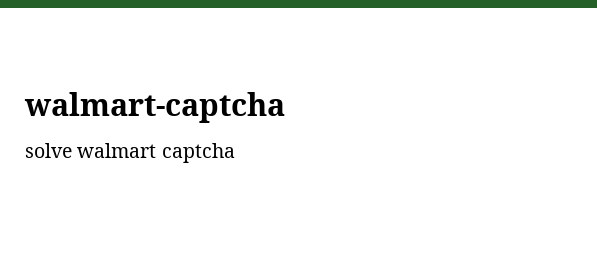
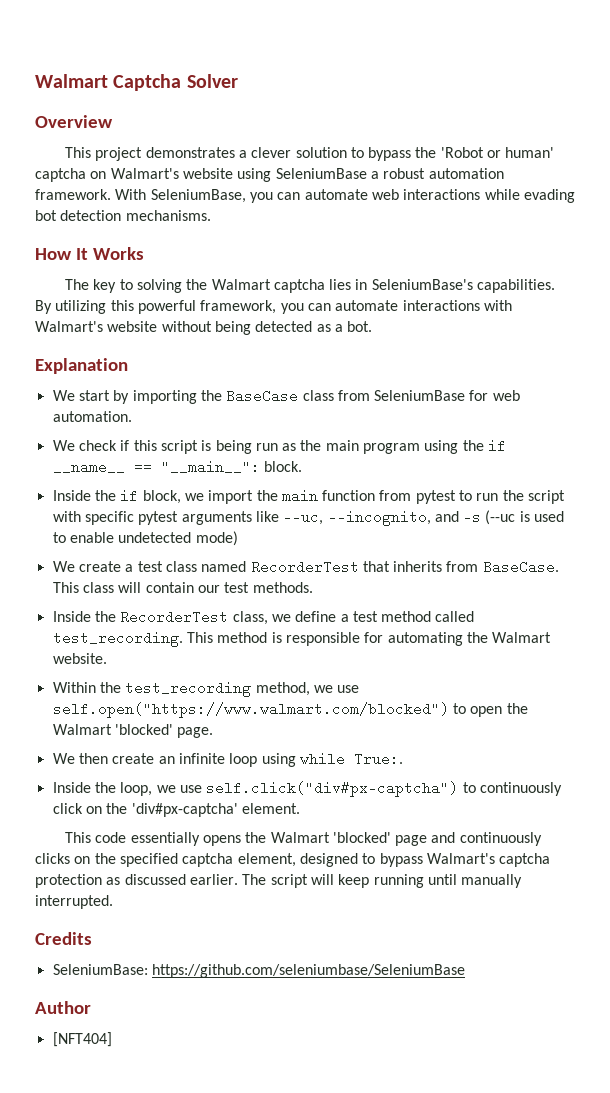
[24,92,285,123] [25,143,235,163] walmart-captcha // solve walmart captcha -> [35,74,238,91] [35,115,113,128] [64,147,555,161] [35,168,504,182] [35,189,575,203] [35,210,211,221] [35,247,144,260] [64,279,556,293] [35,300,512,314] [35,321,373,335] [35,358,128,374] [52,389,520,404] [52,411,132,422] [52,439,507,454] [52,460,302,474] [52,489,566,504] [52,510,565,526] [52,531,238,546] [52,560,559,574] [52,582,313,593] [52,610,475,625] [52,631,552,647] [52,653,107,664] [52,681,360,697] [52,702,528,718] [52,724,214,738] [52,752,403,767] [52,781,562,797] [52,803,300,817] [64,832,542,846] [35,853,551,867] [35,874,523,888] [35,895,113,909] [35,932,92,945] [52,964,465,978] [35,1001,91,1014] [52,1032,112,1047] Walmart Captcha Solver // Overview // This project demonstrates a clever solution to bypass the 'Robot or human' captcha on Walmart's website using SeleniumBase a robust automation framework. With SeleniumBase, you can automate web interactions while evading bot detection mechanisms. // How It Works // The key to solving the Walmart captcha lies in SeleniumBase's capabilities. By utilizing this powerful framework, you can automate interactions with Walmart's website without being detected as a bot. // Explanation // We start by importing the BaseCase class from SeleniumBase for web automation. // We check if this script is being run as the main program using the if __name__ == "__main__": block. // Inside the if block, we import the main function from pytest to run the script with specific pytest arguments like --uc, --incognito, and -s (--uc is used to enable undetected mode) // We create a test class named RecorderTest that inherits from BaseCase. This class will contain our test methods. // Inside the RecorderTest class, we define a test method called test_recording. This method is responsible for automating the Walmart website. // Within the test_recording method, we use self.open("https://www.walmart.com/blocked") to open the Walmart 'blocked' page. // We then create an infinite loop using while True:. // Inside the loop, we use self.click("div#px-captcha") to continuously click on the 'div#px-captcha' element. // This code essentially opens the Walmart 'blocked' page and continuously clicks on the specified captcha element, designed to bypass Walmart's captcha protection as discussed earlier. The script will keep running until manually interrupted. // Credits // SeleniumBase: https://github.com/seleniumbase/SeleniumBase // Author // [NFT404]

